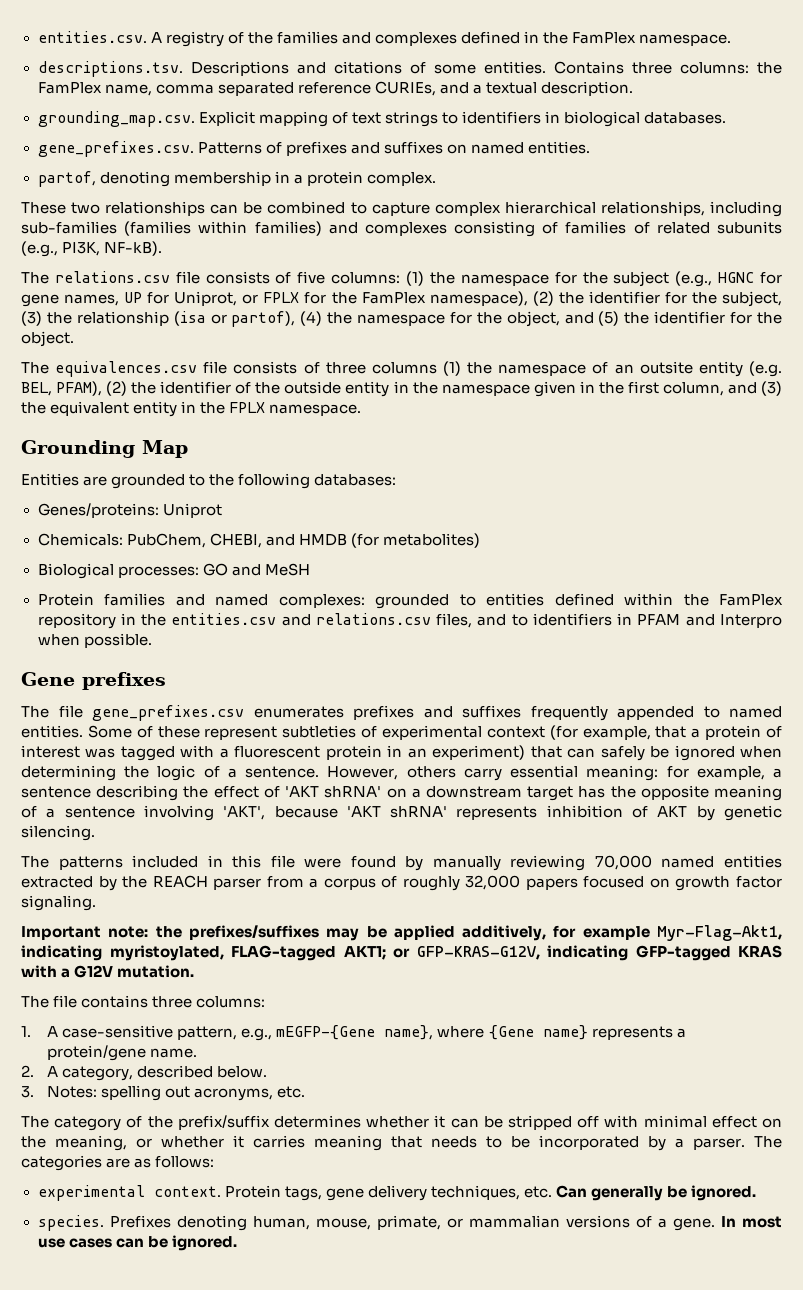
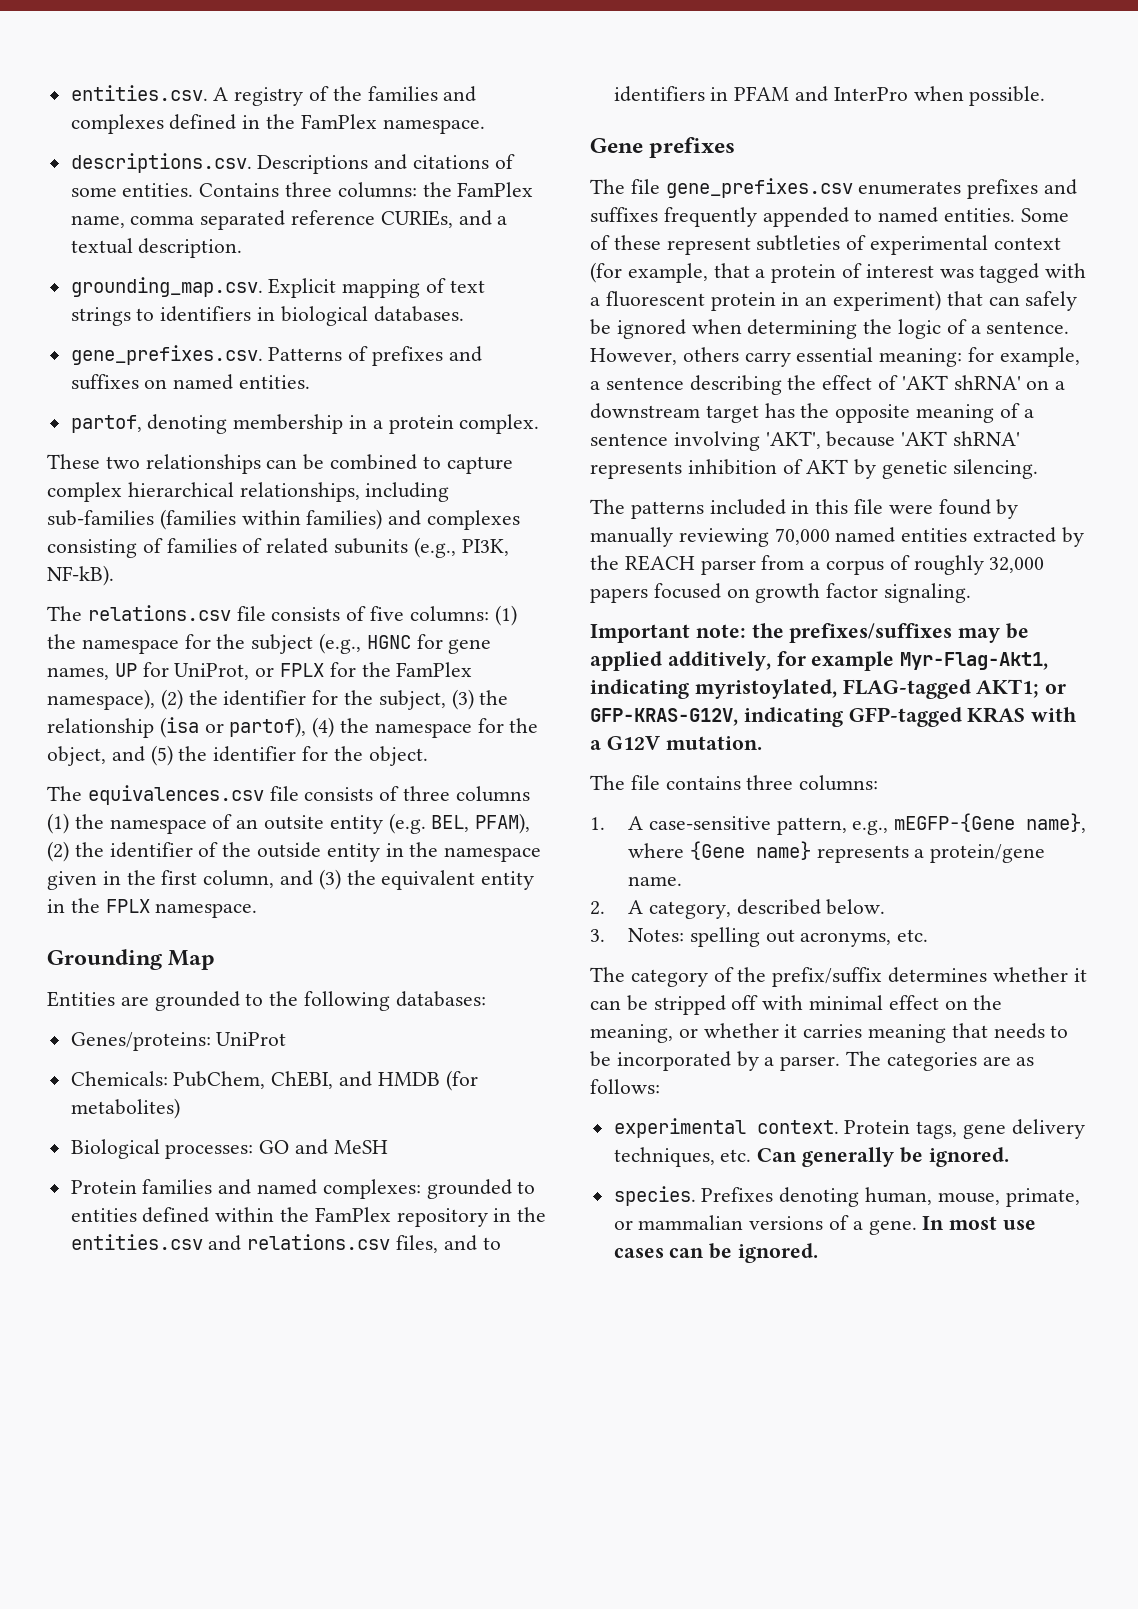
[37,61,183,77] descriptions.tsv. -> [70,153,252,173] descriptions.csv.
[174,291,238,306] Uniprot, -> [174,663,250,680] UniProt,
[162,503,222,518] Uniprot -> [216,1032,287,1046] UniProt
[209,533,262,548] CHEBI, -> [271,1071,334,1089] ChEBI,
[719,614,782,628] Interpro -> [833,87,908,101] InterPro

